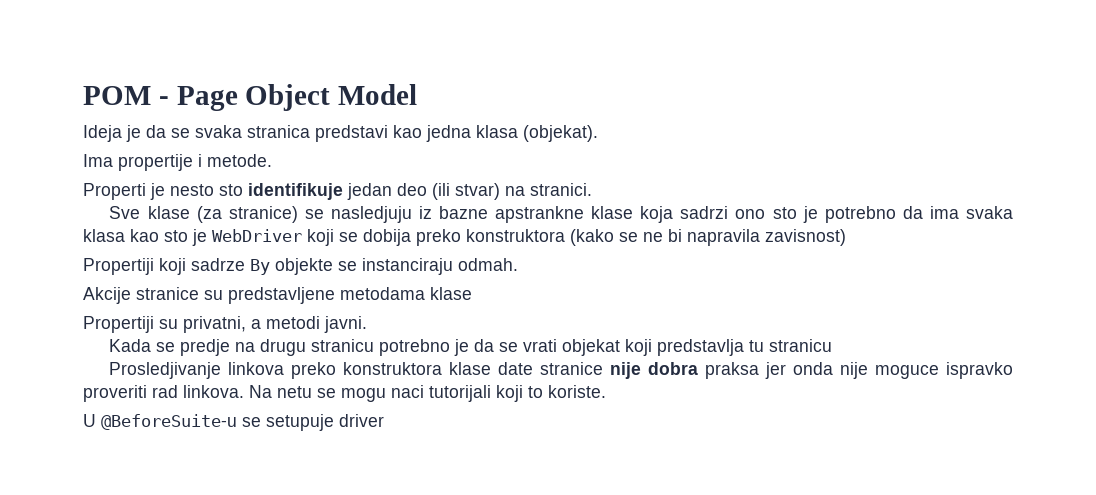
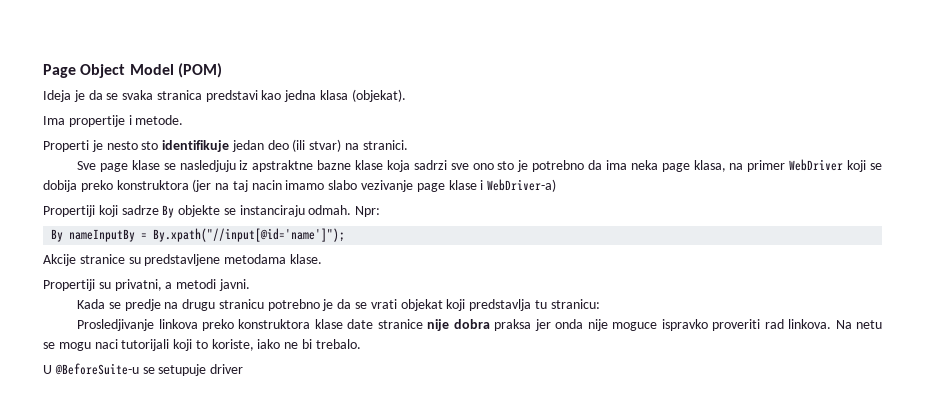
[83,86,169,105] POM - -> (43, 71) none
(418, 94) none -> [177,63,222,78] (POM)
[147,206,298,223] klase (za stranice) -> [99,160,160,172] page klase
[439,206,585,223] bazne apstrankne -> [252,160,352,172] apstraktne bazne
(729, 212) none -> [450,163,469,170] sve
[965,206,1013,219] [83,229,207,246] svaka klasa kao sto je -> [630,160,786,172] neka page klasa, na primer
[570,229,846,246] (kako se ne bi napravila zavisnost) -> [192,179,557,192] (jer na taj nacin imamo slabo vezivanje page klase i WebDriver-a)
(518, 264) none -> [355,206,381,217] [51,228,346,242] Npr: // By nameInputBy = By.xpath("//input[@id='name']");
[430,287,472,300] klase -> [289,254,322,264] klase.
[769,339,833,352] stranicu -> [550,299,600,309] stranicu:
[548,385,606,398] koriste. -> [211,339,361,351] koriste, iako ne bi trebalo.

